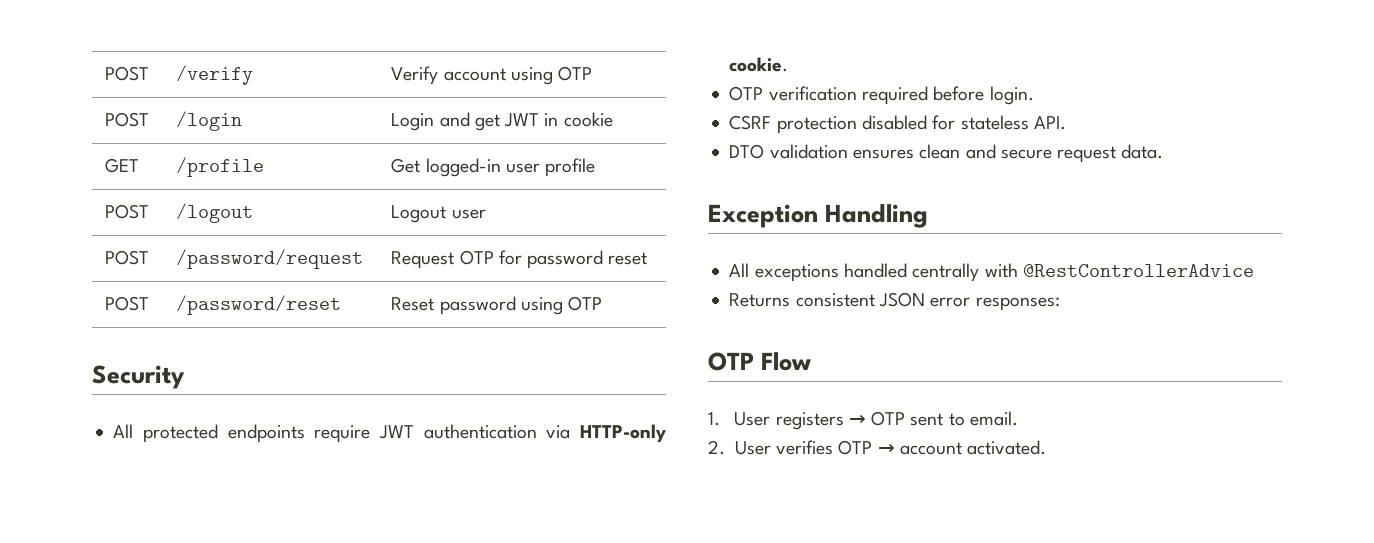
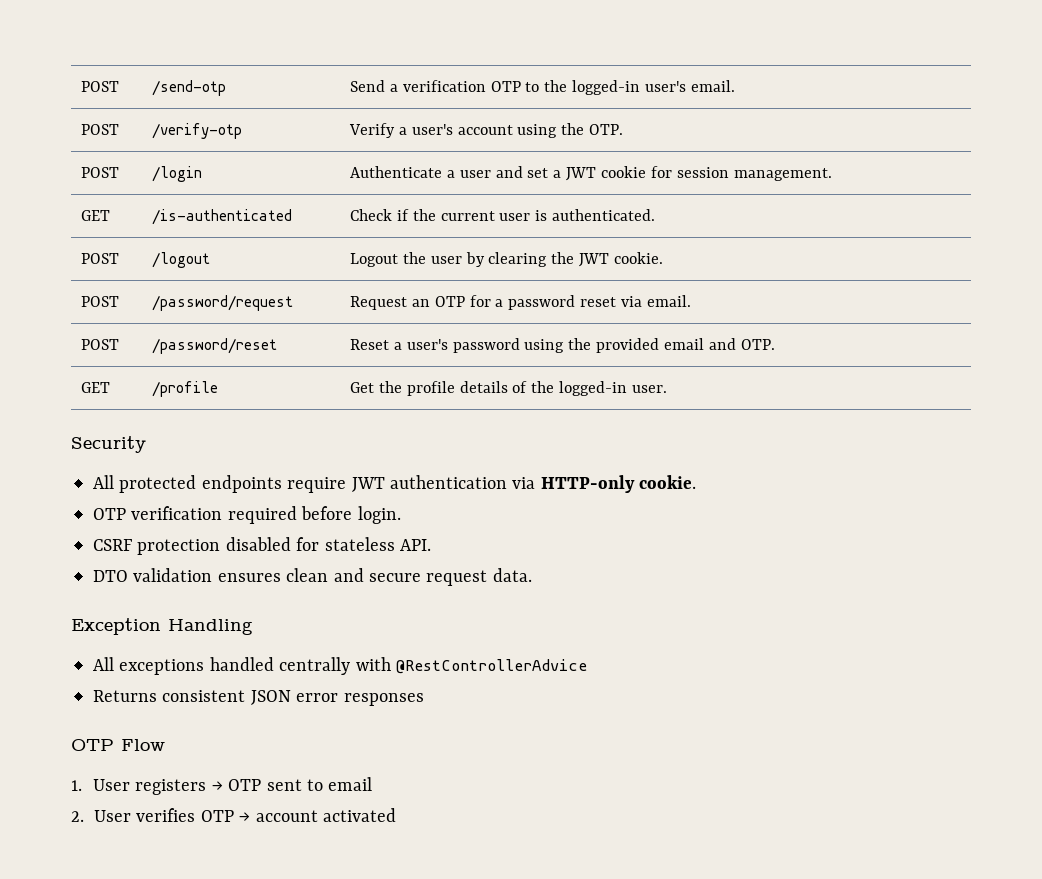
[105,66,150,81] [176,65,254,85] [391,66,593,85] [105,112,150,127] [176,111,243,131] [391,112,613,131] [105,158,140,173] [176,157,265,177] [391,158,596,177] [105,204,150,219] [176,203,254,223] [391,205,486,223] [105,250,150,265] [176,249,364,269] [391,250,648,269] [105,296,150,311] [176,295,342,315] [391,296,603,315] POST | /verify | Verify account using OTP // POST | /login | Login and get JWT in cookie // GET | /profile | Get logged-in user profile // POST | /logout | Logout user // POST | /password/request | Request OTP for password reset // POST | /password/reset | Reset password using OTP -> [80,81,119,92] [151,80,226,96] [349,80,735,95] [80,124,119,135] [151,123,242,139] [348,123,624,138] [80,167,119,178] [151,166,202,182] [349,166,832,181] [80,210,110,221] [151,209,292,225] [349,209,656,221] [80,253,119,264] [151,252,210,268] [349,252,664,267] [80,296,119,307] [151,295,293,311] [349,295,691,310] [80,339,119,350] [151,338,277,354] [349,338,775,353] [80,382,110,393] [151,381,218,397] [349,381,668,396] POST | /send-otp | Send a verification OTP to the logged-in user's email. // POST | /verify-otp | Verify a user's account using the OTP. // POST | /login | Authenticate a user and set a JWT cookie for session management. // GET | /is-authenticated | Check if the current user is authenticated. // POST | /logout | Logout the user by clearing the JWT cookie. // POST | /password/request | Request an OTP for a password reset via email. // POST | /password/reset | Reset a user's password using the provided email and OTP. // GET | /profile | Get the profile details of the logged-in user.
[975,297,1060,311] responses: -> [343,693,424,706] responses
[969,411,1018,426] email. -> [328,777,373,791] email
[967,440,1047,455] activated. -> [323,808,396,822] activated

